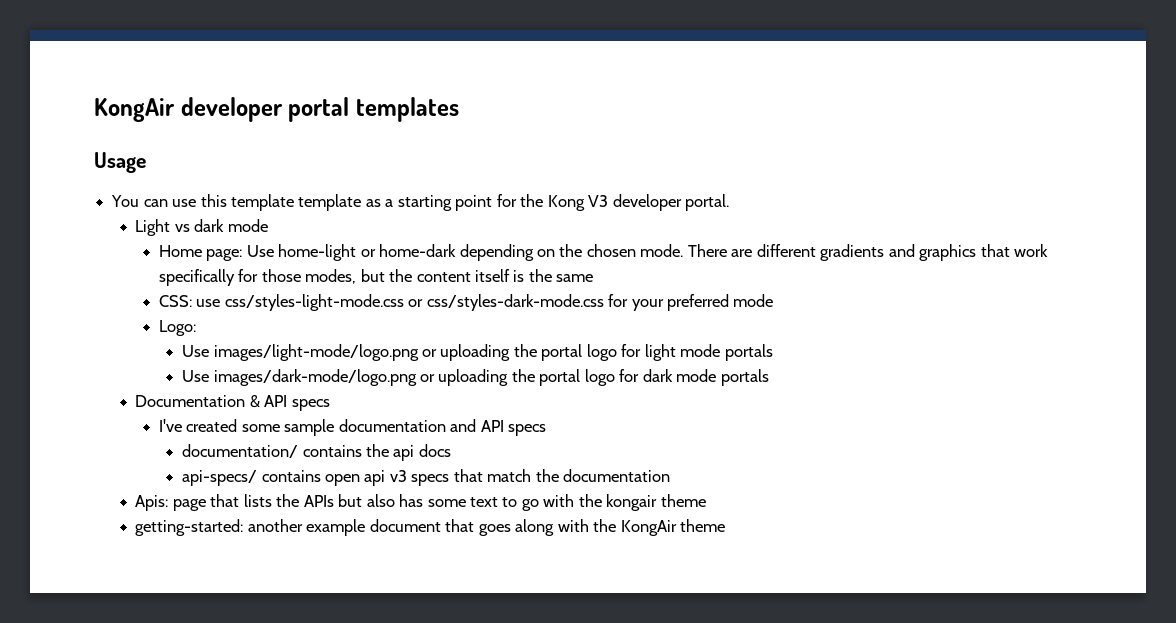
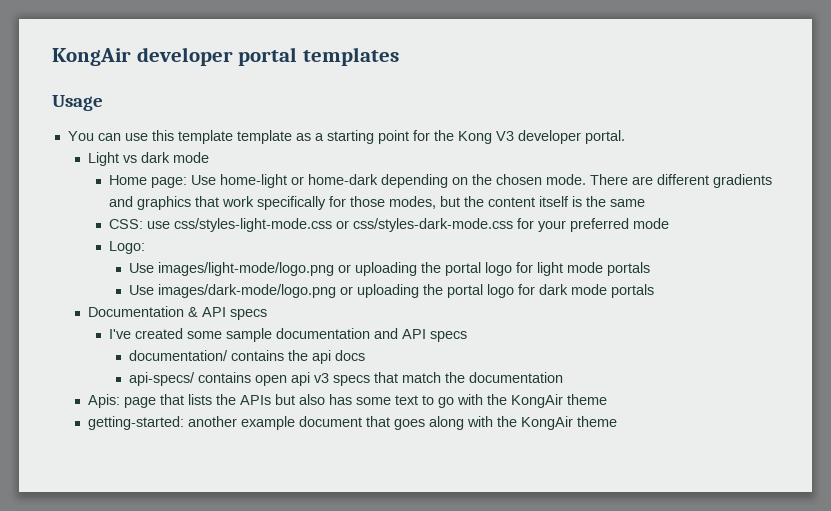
[606,494,658,511] kongair -> [511,394,564,408] KongAir

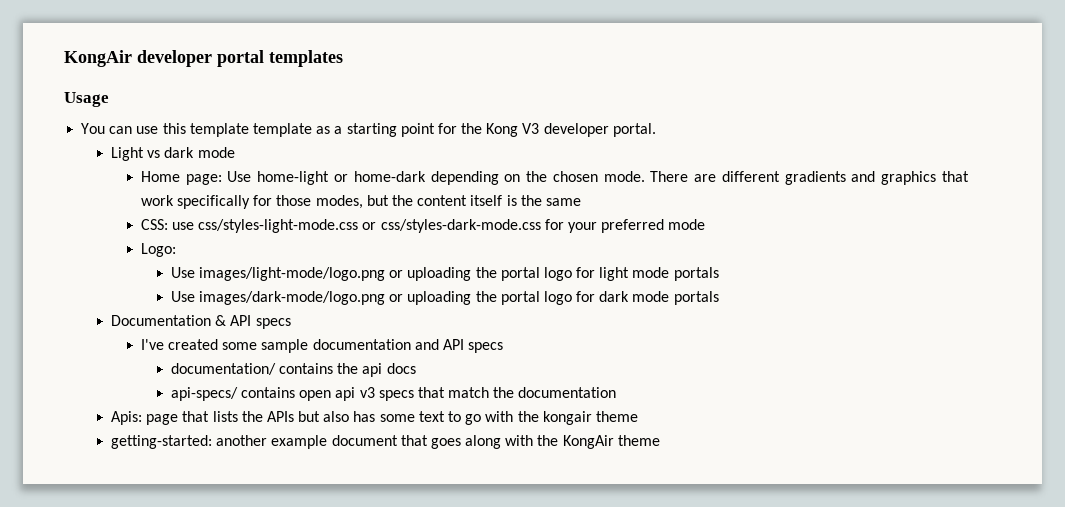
[511,394,564,408] KongAir -> [542,411,592,425] kongair

